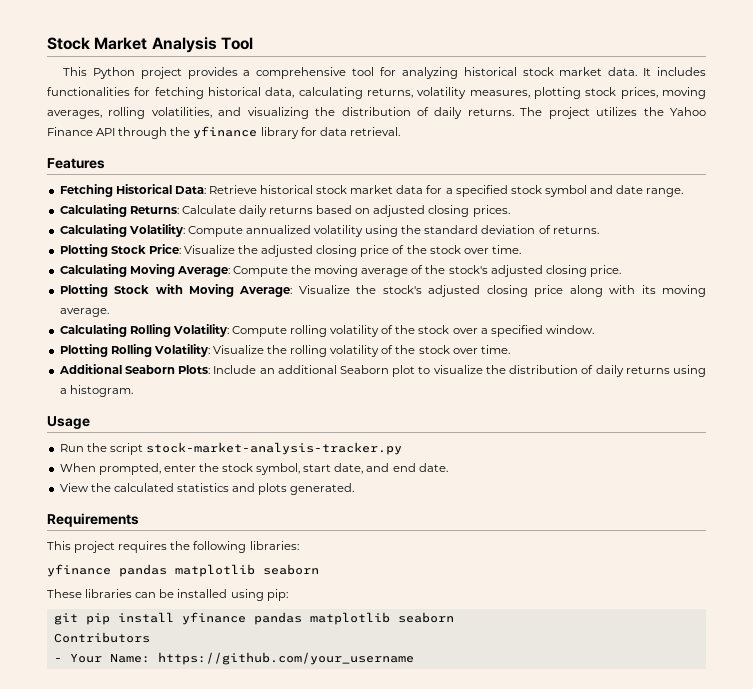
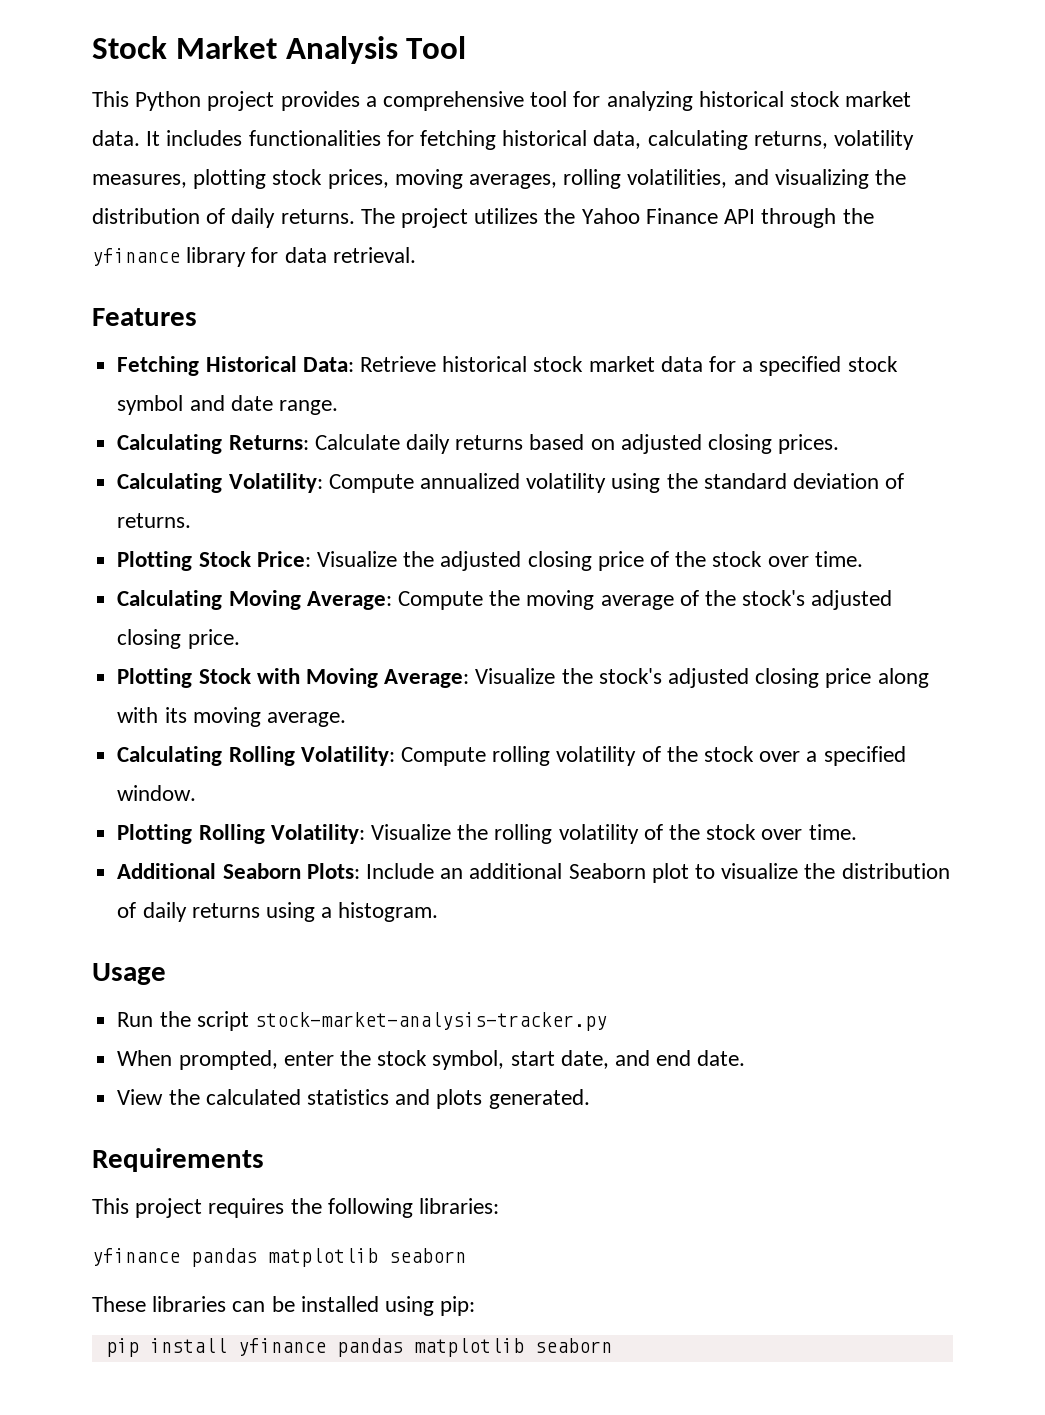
[53,613,78,625] git -> (476, 1306) none
[53,632,150,643] [53,652,414,665] // Contributors // - Your Name: https://github.com/your_username -> (612, 1345) none

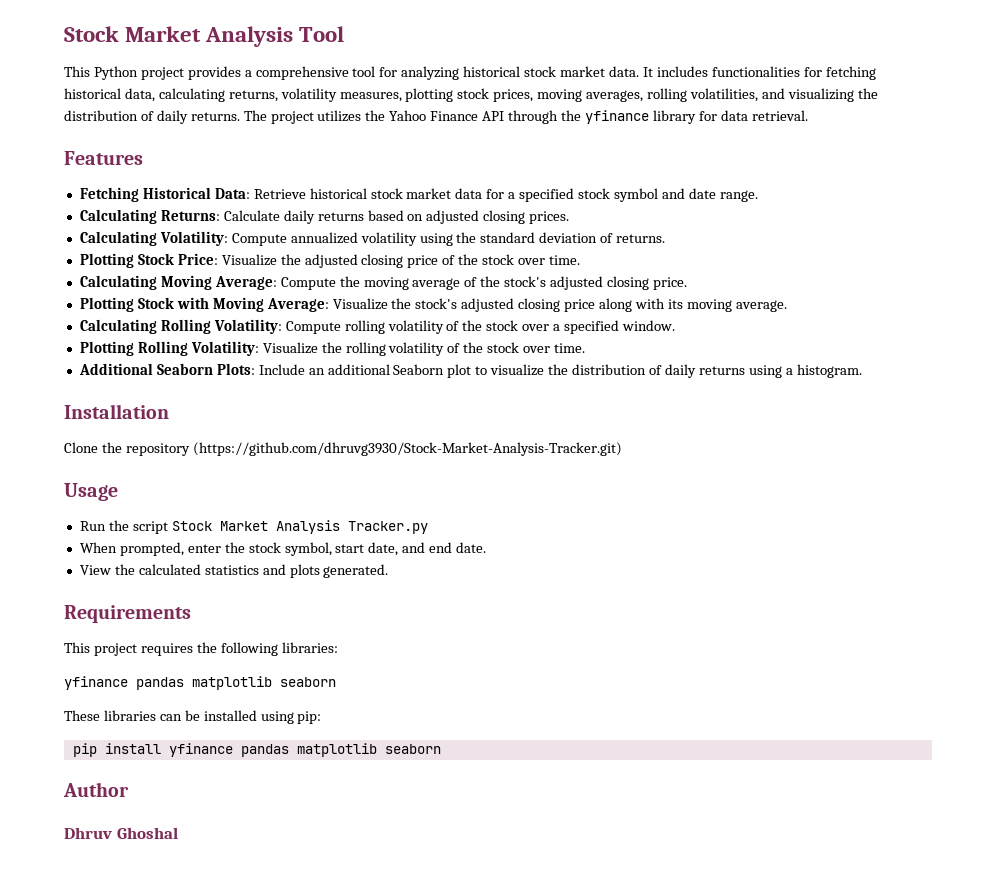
(439, 912) none -> [64,404,169,419] [64,442,622,456] // Installation // Clone the repository (https://github.com/dhruvg3930/Stock-Market-Analysis-Tracker.git)
[254,1012,607,1031] stock-market-analysis-tracker.py -> [171,520,428,534] Stock Market Analysis Tracker.py
(612, 1345) none -> [63,782,129,797] [64,827,178,839] // Author // Dhruv Ghoshal

